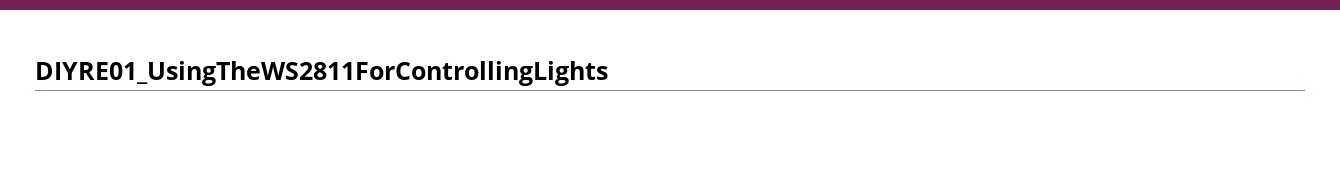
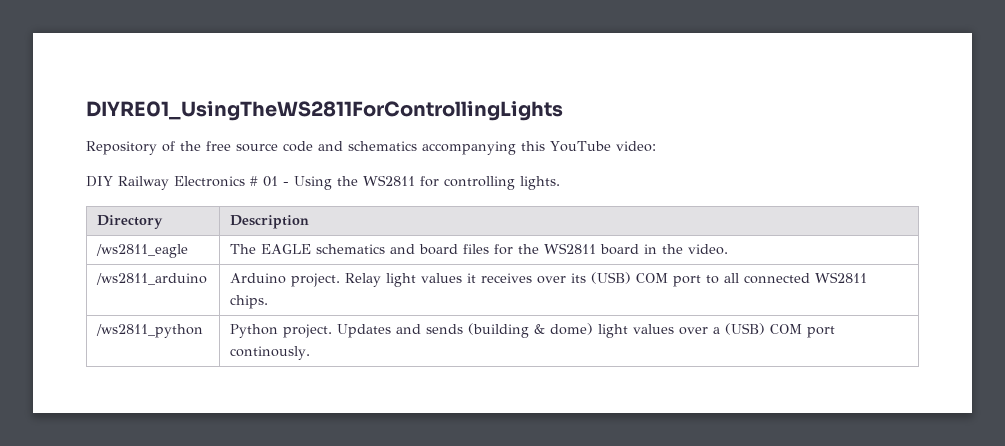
(608, 73) none -> [86,141,656,155] [86,175,560,190] [97,215,164,229] [230,215,310,229] [96,244,189,258] [230,243,729,255] [96,273,208,285] [230,272,868,287] [230,295,269,309] [96,324,204,338] [230,323,836,338] [230,346,311,360] // Repository of the free source code and schematics accompanying this YouTube video: // DIY Railway Electronics # 01 - Using the WS2811 for controlling lights. // Directory | Description // /ws2811_eagle | The EAGLE schematics and board files for the WS2811 board in the video. // /ws2811_arduino | Arduino project. Relay light values it receives over its (USB) COM port to all connected WS2811 chips. // /ws2811_python | Python project. Updates and sends (building & dome) light values over a (USB) COM port continously.

